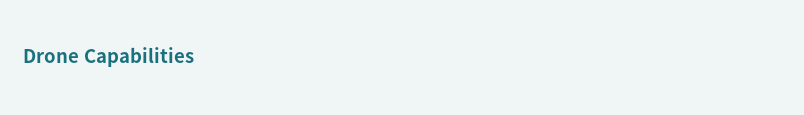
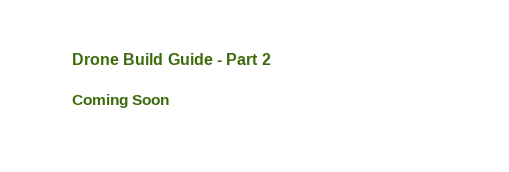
[83,47,194,67] Capabilities -> [123,53,271,65] [72,94,170,108] Build Guide - Part 2 // Coming Soon

